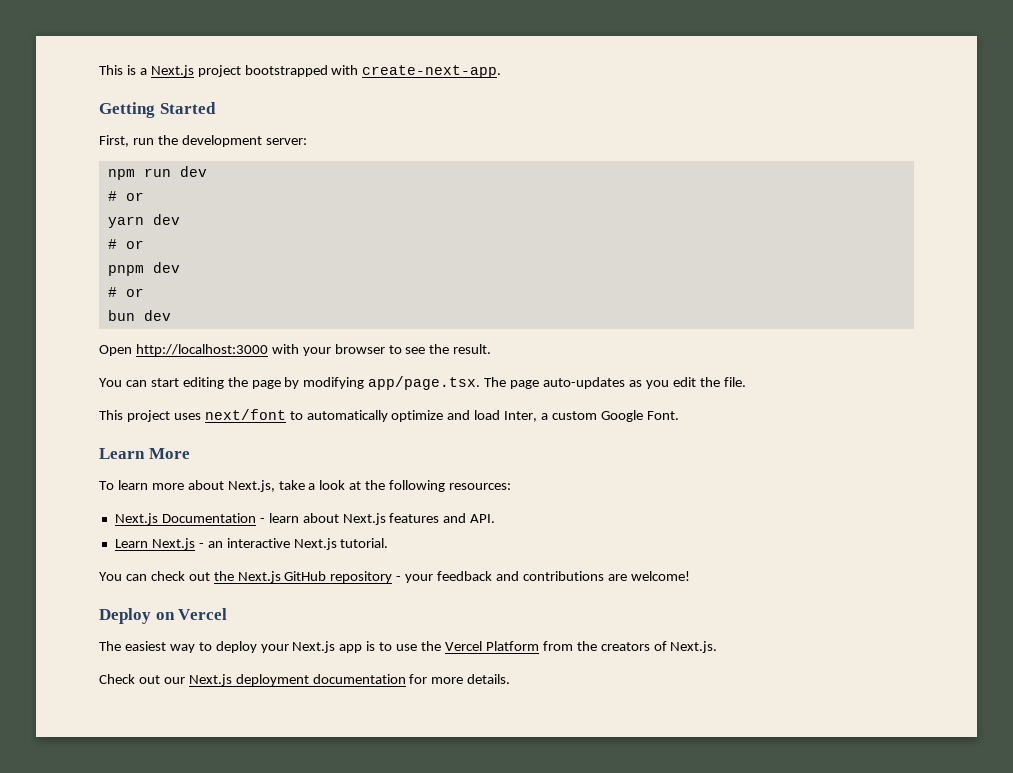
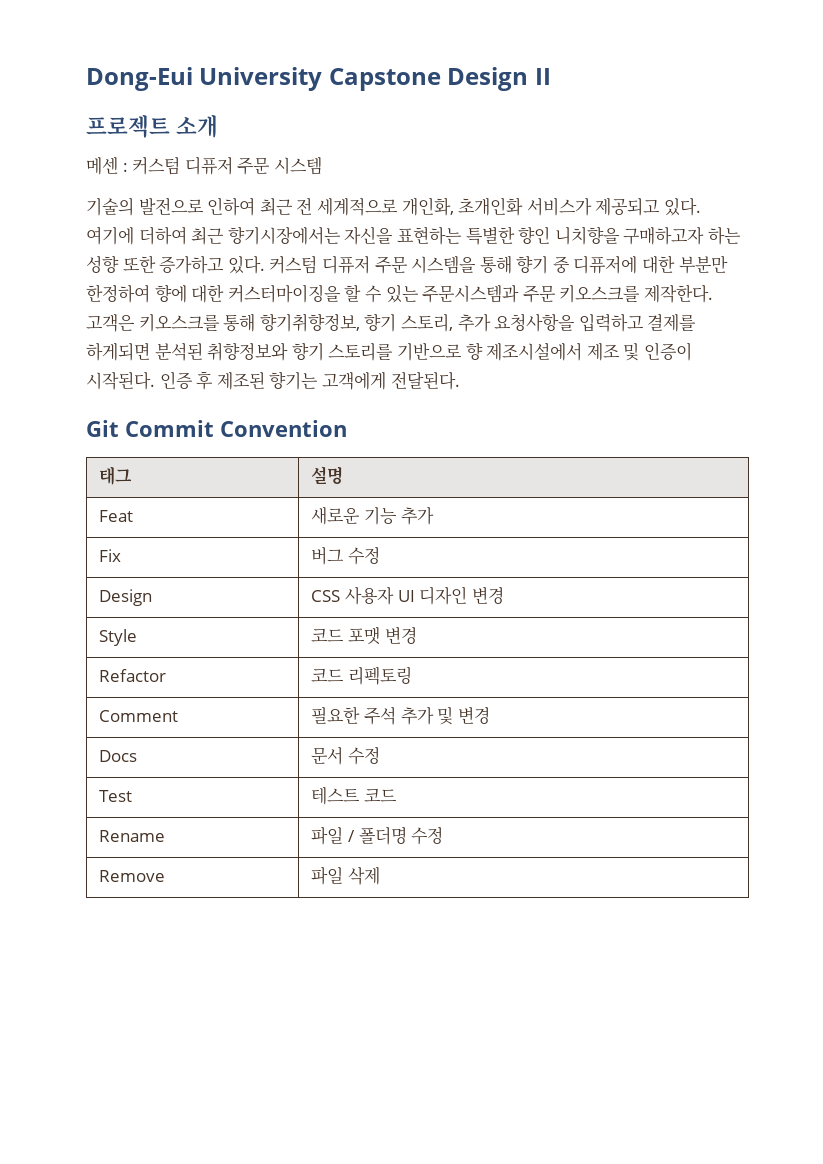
[99,65,502,78] [99,102,216,118] [99,135,307,147] [107,166,207,180] [107,191,144,201] [107,214,180,228] [107,239,144,249] [107,262,180,276] [107,287,144,297] [107,310,171,321] [99,344,492,356] [99,376,746,390] [99,409,679,422] [99,448,190,459] [99,480,512,492] [114,513,496,525] [114,538,389,550] [99,571,690,583] [99,608,228,624] [99,641,718,653] [99,674,511,686] This is a Next.js project bootstrapped with create-next-app. // Getting Started // First, run the development server: // npm run dev // # or // yarn dev // # or // pnpm dev // # or // bun dev // Open http://localhost:3000 with your browser to see the result. // You can start editing the page by modifying app/page.tsx. The page auto-updates as you edit the file. // This project uses next/font to automatically optimize and load Inter, a custom Google Font. // Learn More // To learn more about Next.js, take a look at the following resources: // Next.js Documentation - learn about Next.js features and API. // Learn Next.js - an interactive Next.js tutorial. // You can check out the Next.js GitHub repository - your feedback and contributions are welcome! // Deploy on Vercel // The easiest way to deploy your Next.js app is to use the Vercel Platform from the creators of Next.js. // Check out our Next.js deployment documentation for more details. -> [86,67,551,91] [86,115,218,138] [86,156,322,175] [86,197,701,216] [86,226,741,245] [86,255,728,274] [86,284,713,303] [86,313,697,332] [86,342,692,361] [86,371,460,390] [86,420,347,437] [99,466,133,485] [311,466,344,484] [99,510,134,522] [311,506,434,525] [99,549,122,562] [311,547,380,565] [99,589,153,606] [311,586,504,605] [99,629,138,646] [311,626,417,645] [99,669,167,682] [311,666,412,685] [99,710,179,722] [311,706,490,725] [99,750,138,762] [311,746,380,765] [99,790,133,802] [311,786,397,805] [99,830,166,842] [311,826,444,845] [99,870,166,882] [311,866,380,885] Dong-Eui University Capstone Design II // 프로젝트 소개 // 메센 : 커스텀 디퓨저 주문 시스템 // 기술의 발전으로 인하여 최근 전 세계적으로 개인화, 초개인화 서비스가 제공되고 있다. 여기에 더하여 최근 향기시장에서는 자신을 표현하는 특별한 향인 니치향을 구매하고자 하는 성향 또한 증가하고 있다. 커스텀 디퓨저 주문 시스템을 통해 향기 중 디퓨저에 대한 부분만 한정하여 향에 대한 커스터마이징을 할 수 있는 주문시스템과 주문 키오스크를 제작한다. 고객은 키오스크를 통해 향기취향정보, 향기 스토리, 추가 요청사항을 입력하고 결제를 하게되면 분석된 취향정보와 향기 스토리를 기반으로 향 제조시설에서 제조 및 인증이 시작된다. 인증 후 제조된 향기는 고객에게 전달된다. // Git Commit Convention // 태그 | 설명 // Feat | 새로운 기능 추가 // Fix | 버그 수정 // Design | CSS 사용자 UI 디자인 변경 // Style | 코드 포맷 변경 // Refactor | 코드 리펙토링 // Comment | 필요한 주석 추가 및 변경 // Docs | 문서 수정 // Test | 테스트 코드 // Rename | 파일 / 폴더명 수정 // Remove | 파일 삭제

